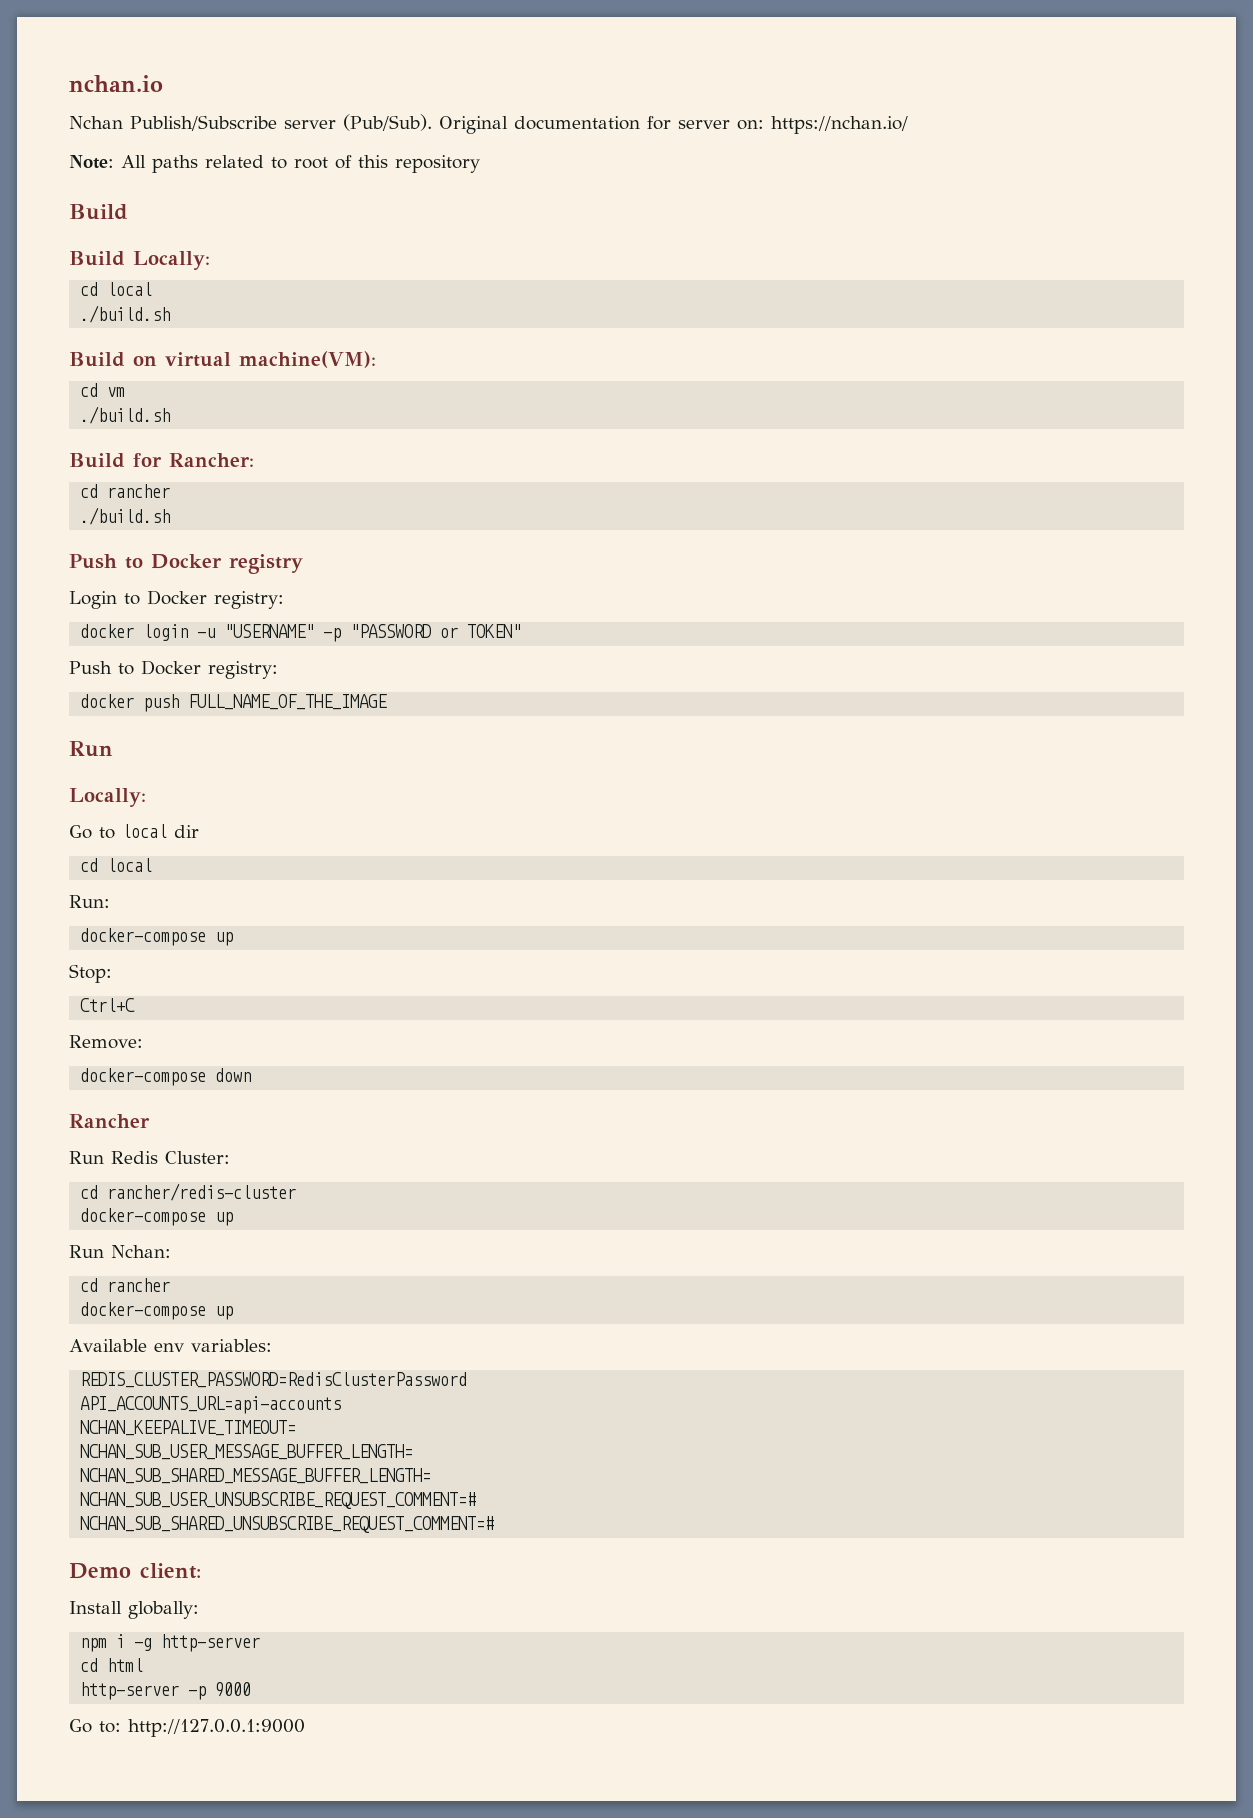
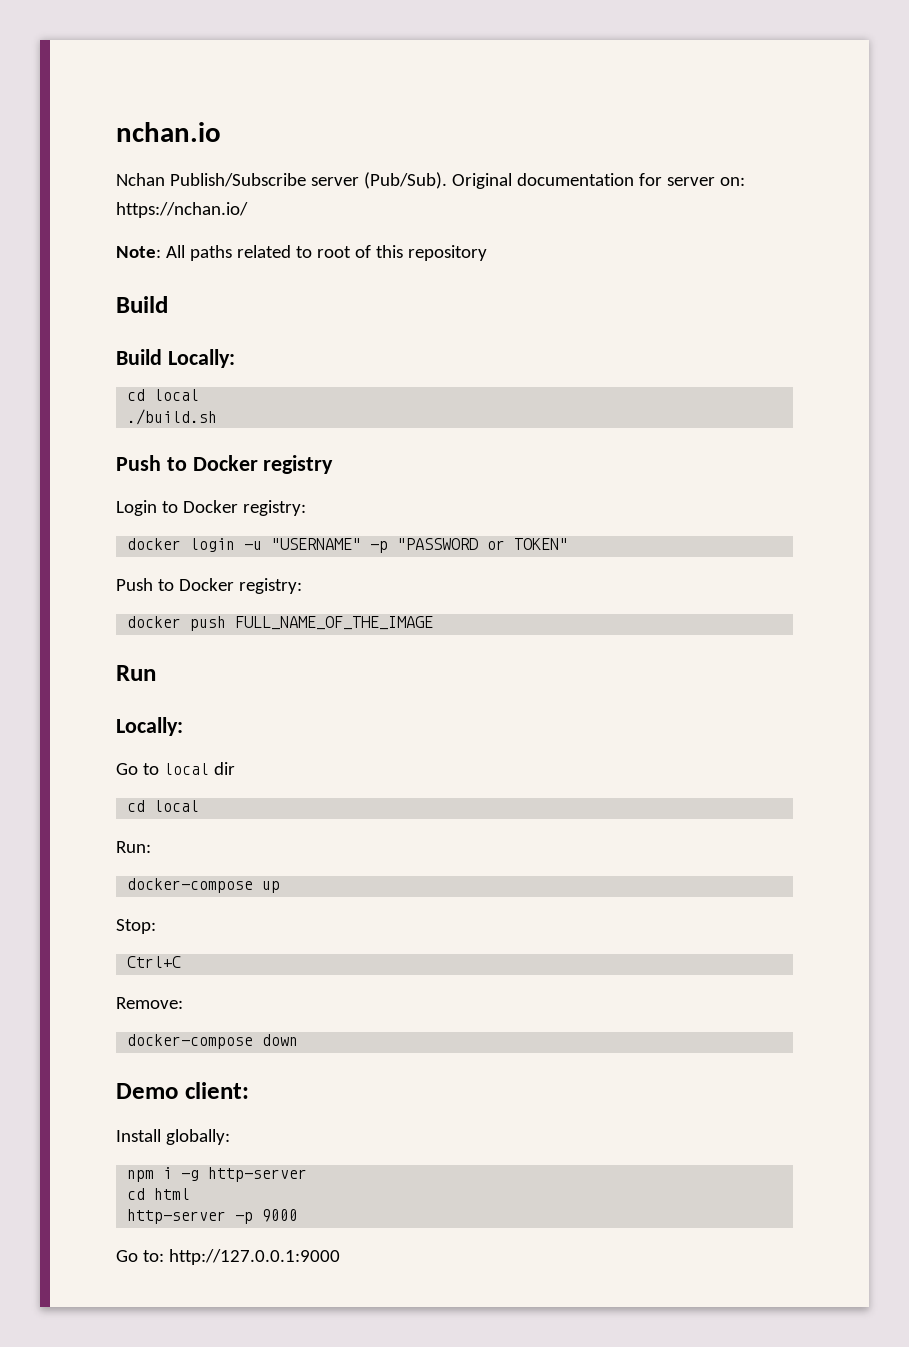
[69,351,376,368] [80,383,126,397] [80,406,171,424] [69,453,254,468] [80,484,171,498] [80,507,171,525] // Build on virtual machine(VM): // cd vm // ./build.sh // Build for Rancher: // cd rancher // ./build.sh -> (218, 417) none
[69,1114,150,1128] [69,1151,230,1164] [80,1183,297,1201] [80,1208,234,1226] [69,1245,171,1258] [80,1278,171,1292] [80,1302,234,1320] [69,1339,272,1352] [80,1372,468,1388] [80,1396,342,1414] [80,1420,297,1436] [80,1444,414,1460] [80,1468,432,1484] [80,1492,477,1509] [80,1516,495,1533] // Rancher // Run Redis Cluster: // cd rancher/redis-cluster // docker-compose up // Run Nchan: // cd rancher // docker-compose up // Available env variables: // REDIS_CLUSTER_PASSWORD=RedisClusterPassword // API_ACCOUNTS_URL=api-accounts // NCHAN_KEEPALIVE_TIMEOUT= // NCHAN_SUB_USER_MESSAGE_BUFFER_LENGTH= // NCHAN_SUB_SHARED_MESSAGE_BUFFER_LENGTH= // NCHAN_SUB_USER_UNSUBSCRIBE_REQUEST_COMMENT=# // NCHAN_SUB_SHARED_UNSUBSCRIBE_REQUEST_COMMENT=# -> (299, 1040) none

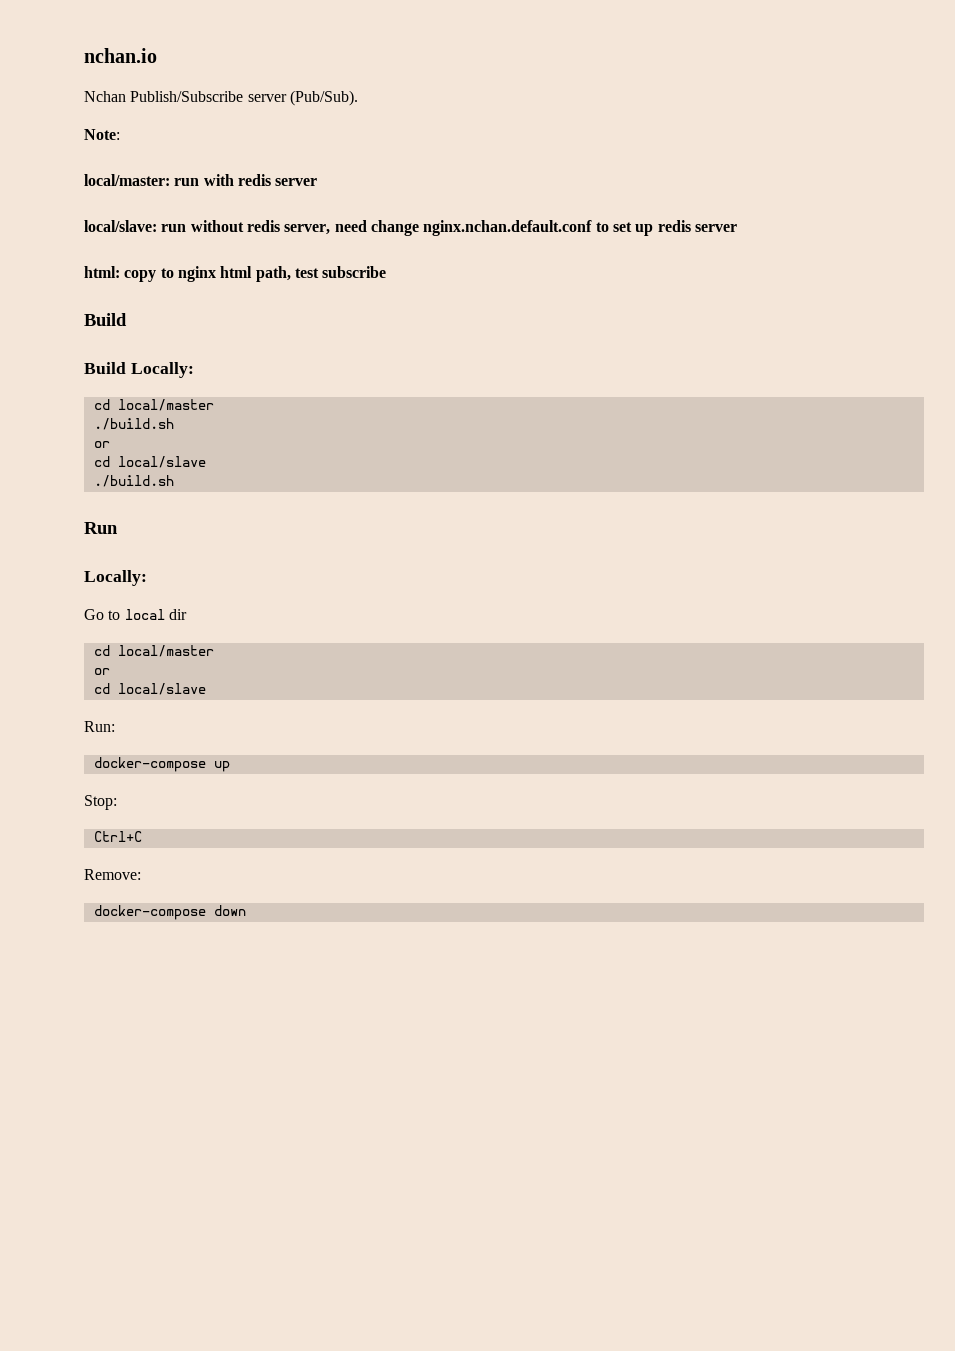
[451,173,745,189] [116,202,248,218] [116,245,487,261] Original documentation for server on: https://nchan.io/ // Note: All paths related to root of this repository -> [84,129,120,140] [84,174,318,186] [84,220,737,236] [84,266,387,282] // Note: // local/master: run with redis server // local/slave: run without redis server, need change nginx.nchan.default.conf to set up redis server // html: copy to nginx html path, test subscribe
[154,389,200,401] [127,409,218,425] [116,455,334,474] [116,500,306,516] [127,538,569,553] [116,578,302,594] [127,616,434,631] local // ./build.sh // Push to Docker registry // Login to Docker registry: // docker login -u "USERNAME" -p "PASSWORD or TOKEN" // Push to Docker registry: // docker push FULL_NAME_OF_THE_IMAGE -> [117,399,214,411] [93,418,174,430] [93,441,110,448] [93,456,206,468] [93,475,174,487] local/master // ./build.sh // or // cd local/slave // ./build.sh
[154,800,200,812] local -> [117,645,214,657] [93,668,110,675] [93,683,206,695] local/master // or // cd local/slave
[116,1082,249,1099] [116,1129,230,1145] [127,1167,308,1182] [127,1188,191,1200] [127,1209,299,1224] [116,1249,340,1265] // Demo client: // Install globally: // npm i -g http-server // cd html // http-server -p 9000 // Go to: http://127.0.0.1:9000 -> (246, 910) none

